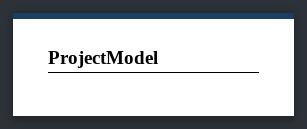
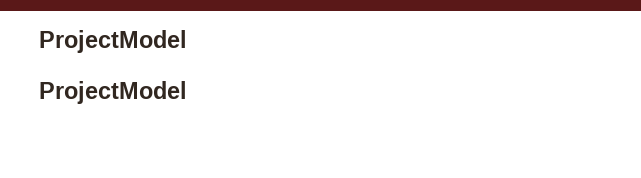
[48,51,158,68] ProjectModel -> [39,30,187,53] [39,81,187,104] ProjectModel // ProjectModel

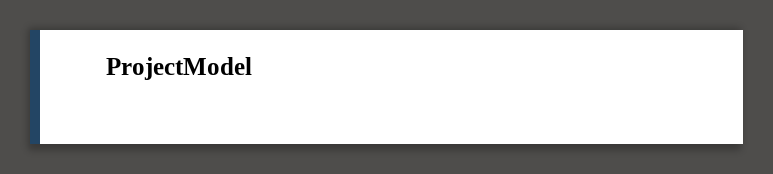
[39,30,187,53] [39,81,187,104] ProjectModel // ProjectModel -> [106,57,252,80] ProjectModel

